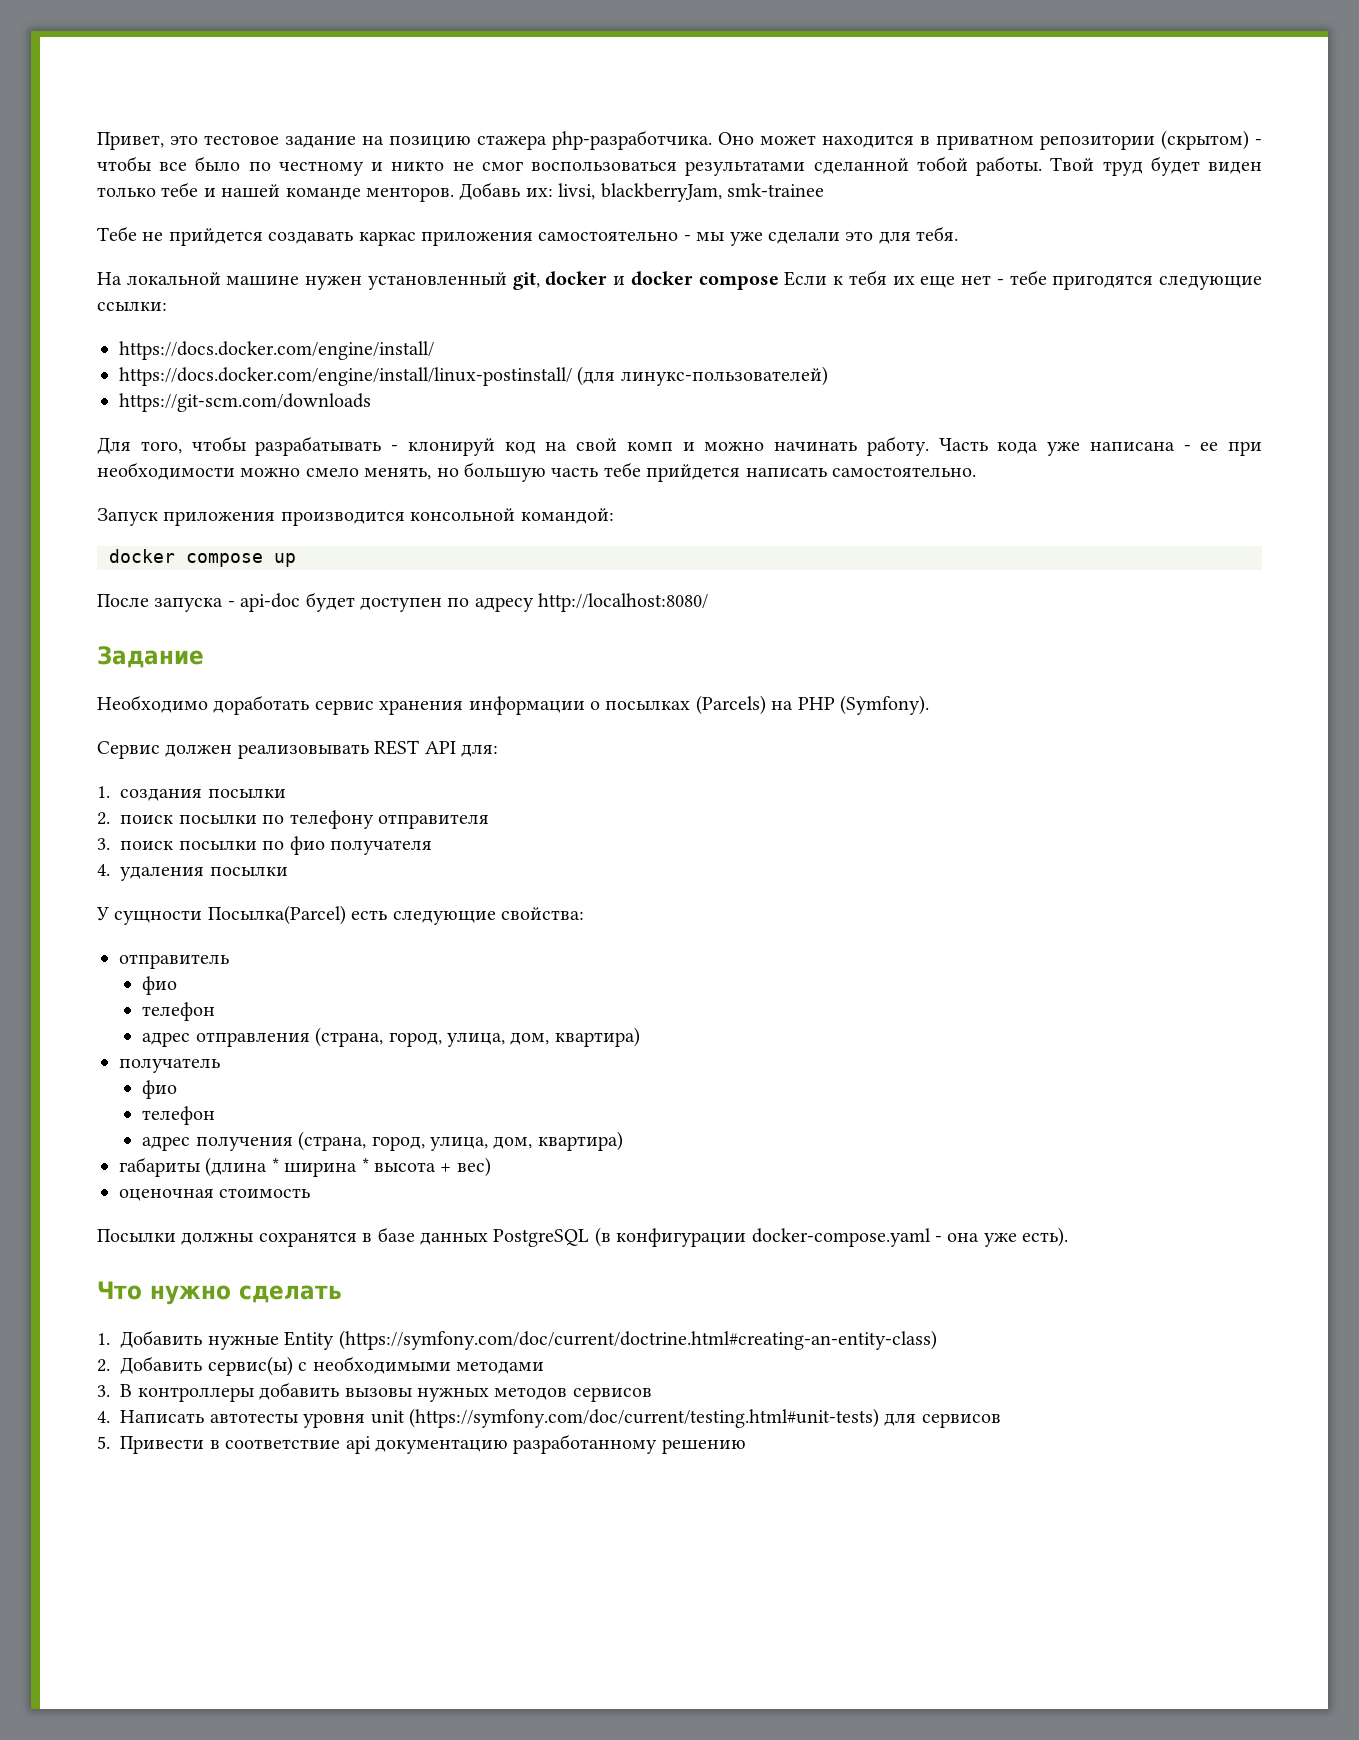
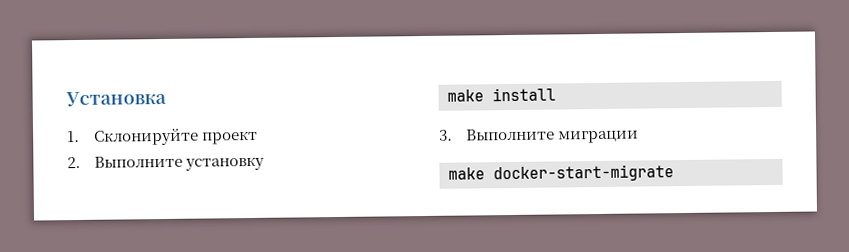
[97,130,1262,150] [97,156,1263,176] [97,182,824,202] [97,226,959,246] [97,270,1262,290] [97,301,167,311] [119,341,434,360] [119,366,828,386] [119,393,371,412] [97,436,1262,456] [97,462,976,482] [97,508,614,526] [109,549,296,567] [97,592,709,612] [97,646,204,668] [97,695,929,715] [97,740,498,759] [97,786,286,801] [97,810,490,829] [97,836,433,855] [97,864,288,881] [96,905,584,925] [119,954,229,969] [142,976,178,995] [142,1002,216,1021] [142,1027,640,1047] [119,1058,220,1073] [142,1080,178,1099] [142,1106,216,1125] [142,1131,623,1151] [119,1157,491,1177] [119,1188,311,1201] [97,1227,1069,1247] [97,1281,342,1305] [97,1330,937,1350] [97,1356,545,1376] [97,1382,652,1402] [97,1408,1001,1428] [97,1434,746,1454] Привет, это тестовое задание на позицию стажера php-разработчика. Оно может находится в приватном репозитории (скрытом) - чтобы все было по честному и никто не смог воспользоваться результатами сделанной тобой работы. Твой труд будет виден только тебе и нашей команде менторов. Добавь их: livsi, blackberryJam, smk-trainee // Тебе не прийдется создавать каркас приложения самостоятельно - мы уже сделали это для тебя. // На локальной машине нужен установленный git, docker и docker compose Если к тебя их еще нет - тебе пригодятся следующие ссылки: // https://docs.docker.com/engine/install/ // https://docs.docker.com/engine/install/linux-postinstall/ (для линукс-пользователей) // https://git-scm.com/downloads // Для того, чтобы разрабатывать - клонируй код на свой комп и можно начинать работу. Часть кода уже написана - ее при необходимости можно смело менять, но большую часть тебе прийдется написать самостоятельно. // Запуск приложения производится консольной командой: // docker compose up // После запуска - api-doc будет доступен по адресу http://localhost:8080/ // Задание // Необходимо доработать сервис хранения информации о посылках (Parcels) на PHP (Symfony). // Сервис должен реализовывать REST API для: // 1. создания посылки // 2. поиск посылки по телефону отправителя // 3. поиск посылки по фио получателя // 4. удаления посылки // У сущности Посылка(Parcel) есть следующие свойства: // отправитель // фио // телефон // адрес отправления (страна, город, улица, дом, квартира) // получатель // фио // телефон // адрес получения (страна, город, улица, дом, квартира) // габариты (длина * ширина * высота + вес) // оценочная стоимость // Посылки должны сохранятся в базе данных PostgreSQL (в конфигурации docker-compose.yaml - она уже есть). // Что нужно сделать // 1. Добавить нужные Entity (https://symfony.com/doc/current/doctrine.html#creating-an-entity-class) // 2. Добавить сервис(ы) с необходимыми методами // 3. В контроллеры добавить вызовы нужных методов сервисов // 4. Написать автотесты уровня unit (https://symfony.com/doc/current/testing.html#unit-tests) для сервисов // 5. Привести в соответствие api документацию разработанному решению -> [66,90,167,108] [67,127,259,146] [67,155,266,171] [447,87,556,102] [439,128,640,144] [448,164,674,183] Установка // 1. Склонируйте проект // 2. Выполните установку // make install // 3. Выполните миграции // make docker-start-migrate

